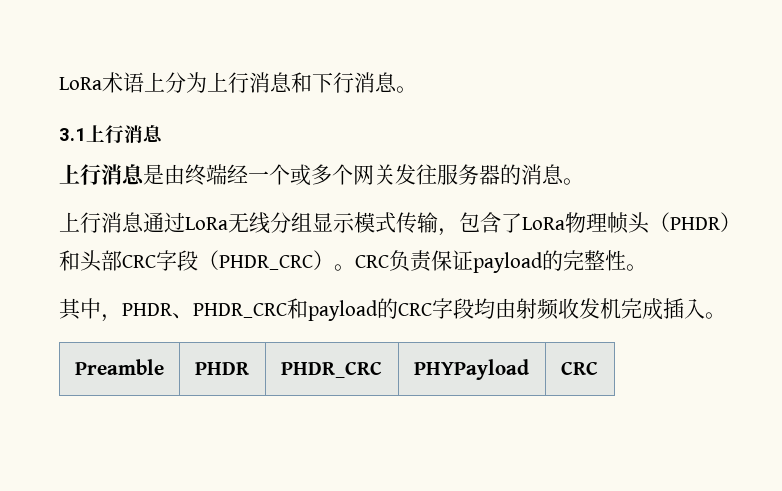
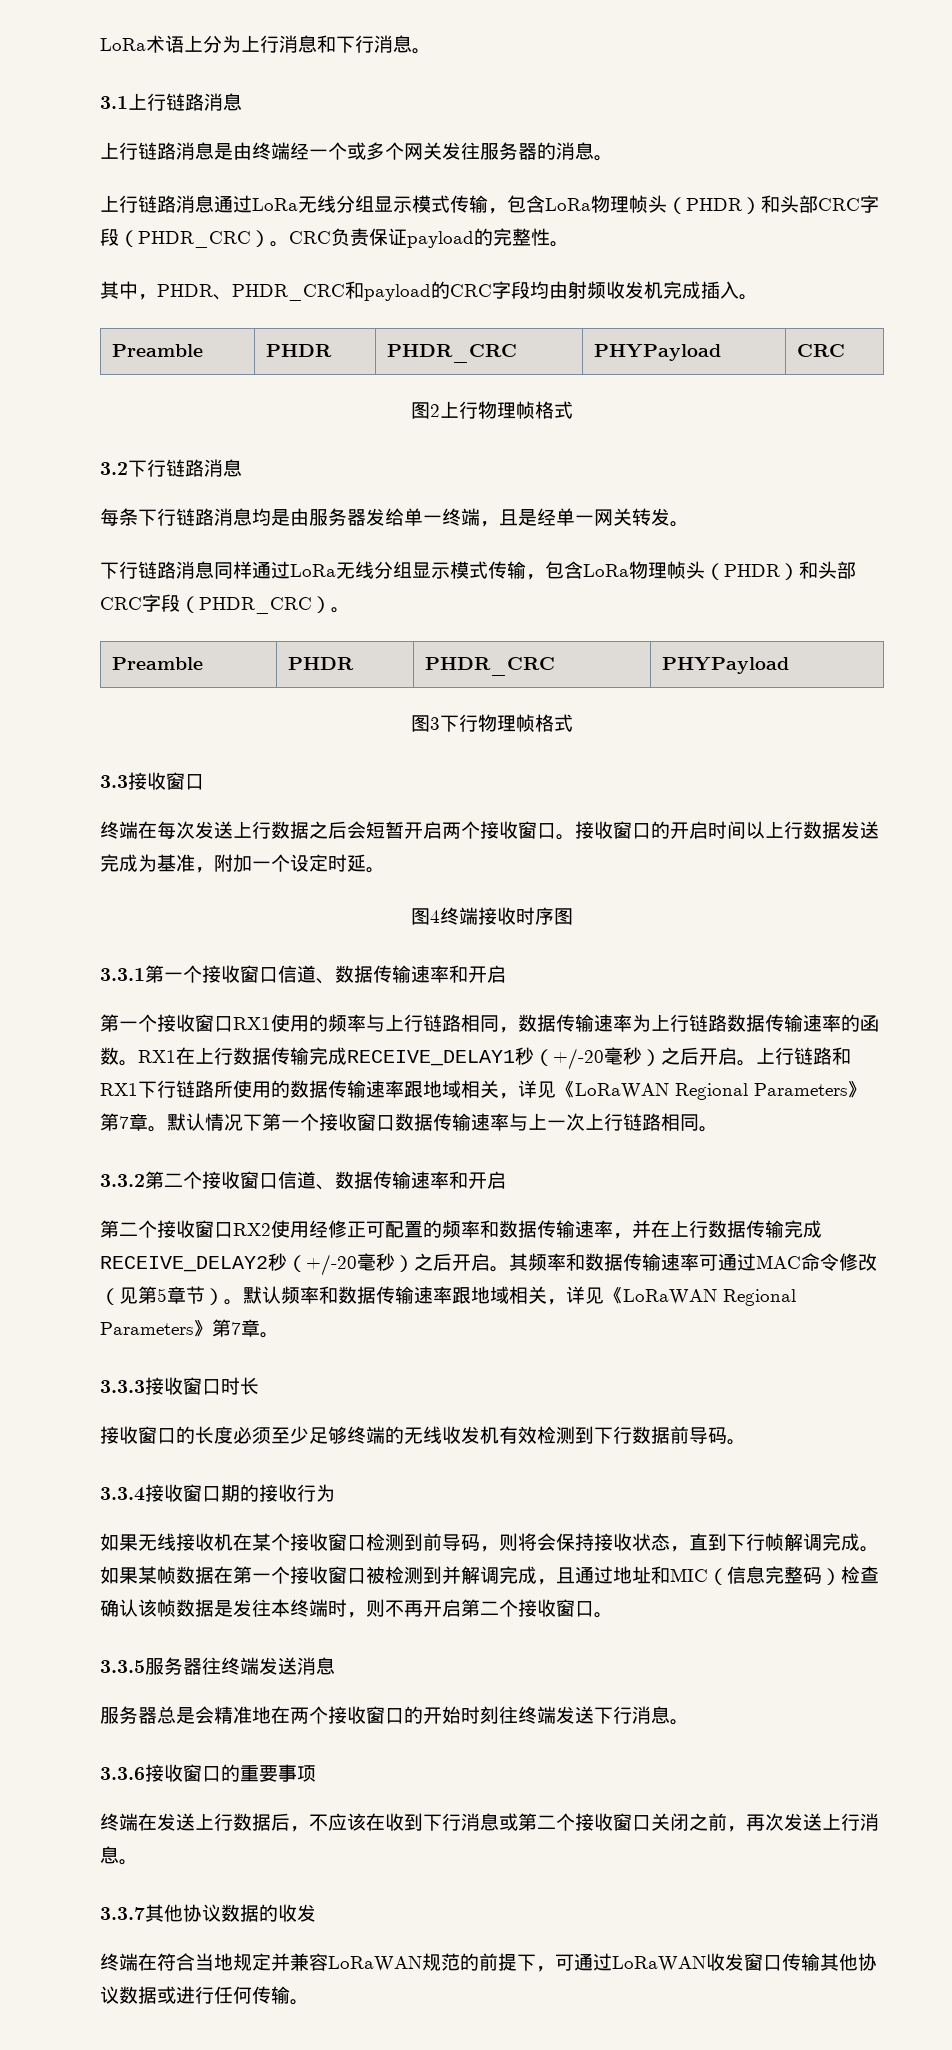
(124, 134) none -> [166,93,204,111] 链路
(101, 174) none -> [138,142,176,160] 链路
(101, 222) none -> [138,195,176,213] 链路
[501,213,522,233] 了 -> (545, 204) none
(598, 368) none -> [411,401,573,419] [100,459,242,477] [100,508,689,527] [100,561,856,580] [100,594,350,614] [111,657,203,670] [287,657,354,670] [424,657,555,676] [661,657,789,674] [411,714,573,732] [100,772,204,790] [100,821,879,840] [100,854,385,873] [411,907,573,925] [100,965,506,984] [100,1014,879,1033] [100,1047,851,1070] [100,1080,866,1100] [100,1113,718,1132] [100,1171,506,1190] [100,1220,822,1239] [100,1253,877,1276] [100,1286,796,1306] [100,1319,279,1338] [100,1377,259,1395] [100,1426,746,1445] [100,1484,335,1502] [100,1533,879,1552] [100,1566,879,1585] [100,1599,613,1618] [100,1657,335,1675] [100,1706,689,1725] [100,1764,316,1782] [100,1813,879,1832] [100,1846,138,1865] [100,1904,316,1922] [100,1953,877,1972] [100,1986,309,2005] // 图2上行物理帧格式 // 3.2下行链路消息 // 每条下行链路消息均是由服务器发给单一终端，且是经单一网关转发。 // 下行链路消息同样通过LoRa无线分组显示模式传输，包含LoRa物理帧头（PHDR）和头部CRC字段（PHDR_CRC）。 // Preamble | PHDR | PHDR_CRC | PHYPayload // 图3下行物理帧格式 // 3.3接收窗口 // 终端在每次发送上行数据之后会短暂开启两个接收窗口。接收窗口的开启时间以上行数据发送完成为基准，附加一个设定时延。 // 图4终端接收时序图 // 3.3.1第一个接收窗口信道、数据传输速率和开启 // 第一个接收窗口RX1使用的频率与上行链路相同，数据传输速率为上行链路数据传输速率的函数。RX1在上行数据传输完成RECEIVE_DELAY1秒（+/-20毫秒）之后开启。上行链路和RX1下行链路所使用的数据传输速率跟地域相关，详见《LoRaWAN Regional Parameters》第7章。默认情况下第一个接收窗口数据传输速率与上一次上行链路相同。 // 3.3.2第二个接收窗口信道、数据传输速率和开启 // 第二个接收窗口RX2使用经修正可配置的频率和数据传输速率，并在上行数据传输完成RECEIVE_DELAY2秒（+/-20毫秒）之后开启。其频率和数据传输速率可通过MAC命令修改（见第5章节）。默认频率和数据传输速率跟地域相关，详见《LoRaWAN Regional Parameters》第7章。 // 3.3.3接收窗口时长 // 接收窗口的长度必须至少足够终端的无线收发机有效检测到下行数据前导码。 // 3.3.4接收窗口期的接收行为 // 如果无线接收机在某个接收窗口检测到前导码，则将会保持接收状态，直到下行帧解调完成。如果某帧数据在第一个接收窗口被检测到并解调完成，且通过地址和MIC（信息完整码）检查确认该帧数据是发往本终端时，则不再开启第二个接收窗口。 // 3.3.5服务器往终端发送消息 // 服务器总是会精准地在两个接收窗口的开始时刻往终端发送下行消息。 // 3.3.6接收窗口的重要事项 // 终端在发送上行数据后，不应该在收到下行消息或第二个接收窗口关闭之前，再次发送上行消息。 // 3.3.7其他协议数据的收发 // 终端在符合当地规定并兼容LoRaWAN规范的前提下，可通过LoRaWAN收发窗口传输其他协议数据或进行任何传输。

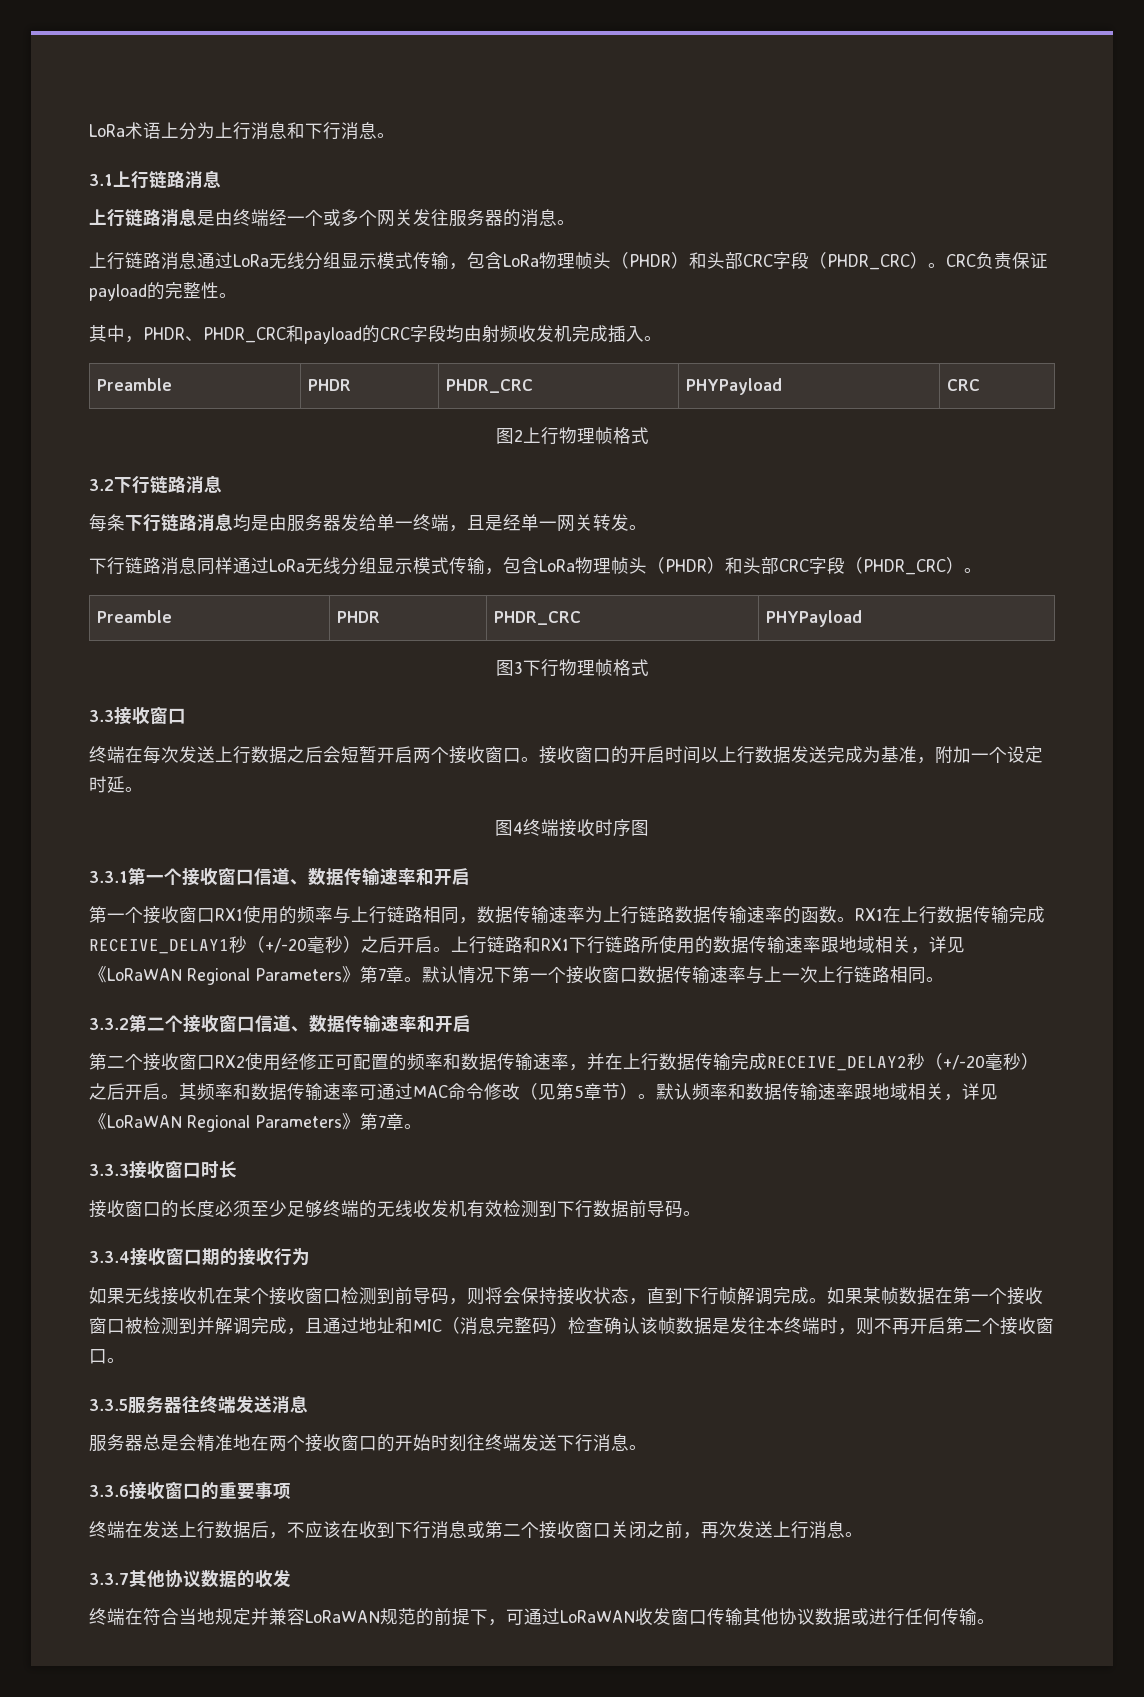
[727,1566,746,1584] 信 -> [460,1317,478,1335] 消

